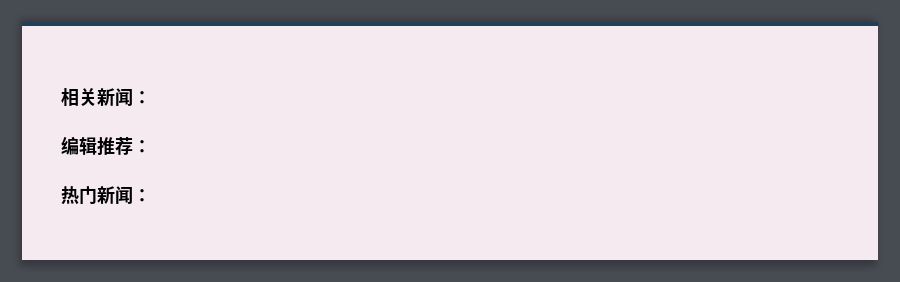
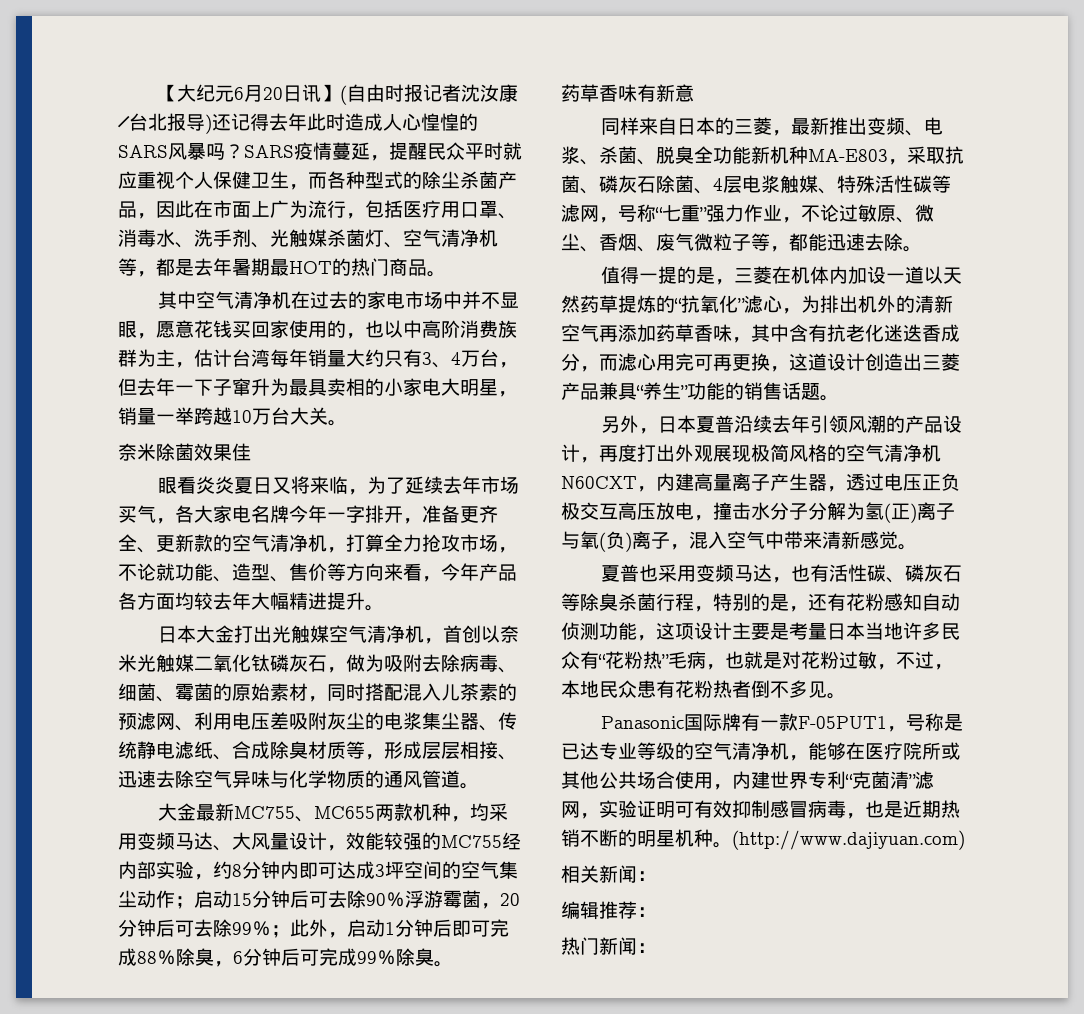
(61, 97) none -> [158,84,519,105] [118,113,478,134] [118,142,522,161] [118,171,517,190] [118,200,517,219] [118,229,498,248] [118,258,446,277] [158,291,520,309] [118,320,517,339] [118,349,518,368] [118,378,517,397] [118,407,347,426] [118,443,251,461] [158,476,520,495] [118,505,498,524] [118,534,517,553] [118,563,517,582] [118,592,384,611] [158,625,520,644] [118,654,517,673] [118,683,517,702] [118,712,517,731] [118,741,517,760] [118,770,479,789] [158,803,509,822] [118,832,521,851] [118,861,518,880] [118,890,520,909] [118,919,509,938] [118,948,453,967] [561,84,694,102] [601,117,944,136] [561,146,964,165] [561,175,951,194] [561,204,934,223] [561,233,922,252] [601,266,963,285] [561,295,953,314] [561,324,960,343] [561,353,960,372] [561,382,839,401] [601,415,963,434] [561,444,941,463] [561,473,960,492] [561,502,955,523] [561,531,917,552] [601,564,963,583] [561,593,960,612] [561,622,960,641] [561,651,953,670] [561,680,846,699] [601,713,964,732] [561,742,960,761] [561,771,934,790] [561,800,960,819] [561,829,965,850] 【大纪元6月20日讯】(自由时报记者沈汝康╱台北报导)还记得去年此时造成人心惶惶的SARS风暴吗？SARS疫情蔓延，提醒民众平时就应重视个人保健卫生，而各种型式的除尘杀菌产品，因此在市面上广为流行，包括医疗用口罩、消毒水、洗手剂、光触媒杀菌灯、空气清净机等，都是去年暑期最HOT的热门商品。 // 其中空气清净机在过去的家电市场中并不显眼，愿意花钱买回家使用的，也以中高阶消费族群为主，估计台湾每年销量大约只有3、4万台，但去年一下子窜升为最具卖相的小家电大明星，销量一举跨越10万台大关。 // 奈米除菌效果佳 // 眼看炎炎夏日又将来临，为了延续去年市场买气，各大家电名牌今年一字排开，准备更齐全、更新款的空气清净机，打算全力抢攻市场，不论就功能、造型、售价等方向来看，今年产品各方面均较去年大幅精进提升。 // 日本大金打出光触媒空气清净机，首创以奈米光触媒二氧化钛磷灰石，做为吸附去除病毒、细菌、霉菌的原始素材，同时搭配混入儿茶素的预滤网、利用电压差吸附灰尘的电浆集尘器、传统静电滤纸、合成除臭材质等，形成层层相接、迅速去除空气异味与化学物质的通风管道。 // 大金最新MC755、MC655两款机种，均采用变频马达、大风量设计，效能较强的MC755经内部实验，约8分钟内即可达成3坪空间的空气集尘动作；启动15分钟后可去除90％浮游霉菌，20分钟后可去除99％；此外，启动1分钟后即可完成88％除臭，6分钟后可完成99％除臭。 // 药草香味有新意 // 同样来自日本的三菱，最新推出变频、电浆、杀菌、脱臭全功能新机种MA-E803，采取抗菌、磷灰石除菌、4层电浆触媒、特殊活性碳等滤网，号称“七重”强力作业，不论过敏原、微尘、香烟、废气微粒子等，都能迅速去除。 // 值得一提的是，三菱在机体内加设一道以天然药草提炼的“抗氧化”滤心，为排出机外的清新空气再添加药草香味，其中含有抗老化迷迭香成分，而滤心用完可再更换，这道设计创造出三菱产品兼具“养生”功能的销售话题。 // 另外，日本夏普沿续去年引领风潮的产品设计，再度打出外观展现极简风格的空气清净机N60CXT，内建高量离子产生器，透过电压正负极交互高压放电，撞击水分子分解为氢(正)离子与氧(负)离子，混入空气中带来清新感觉。 // 夏普也采用变频马达，也有活性碳、磷灰石等除臭杀菌行程，特别的是，还有花粉感知自动侦测功能，这项设计主要是考量日本当地许多民众有“花粉热”毛病，也就是对花粉过敏，不过，本地民众患有花粉热者倒不多见。 // Panasonic国际牌有一款F-05PUT1，号称是已达专业等级的空气清净机，能够在医疗院所或其他公共场合使用，内建世界专利“克菌清”滤网，实验证明可有效抑制感冒病毒，也是近期热销不断的明星机种。(http://www.dajiyuan.com) //

